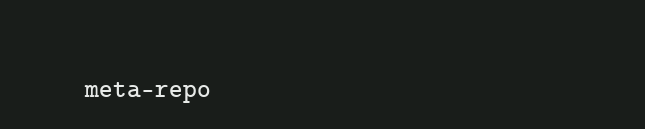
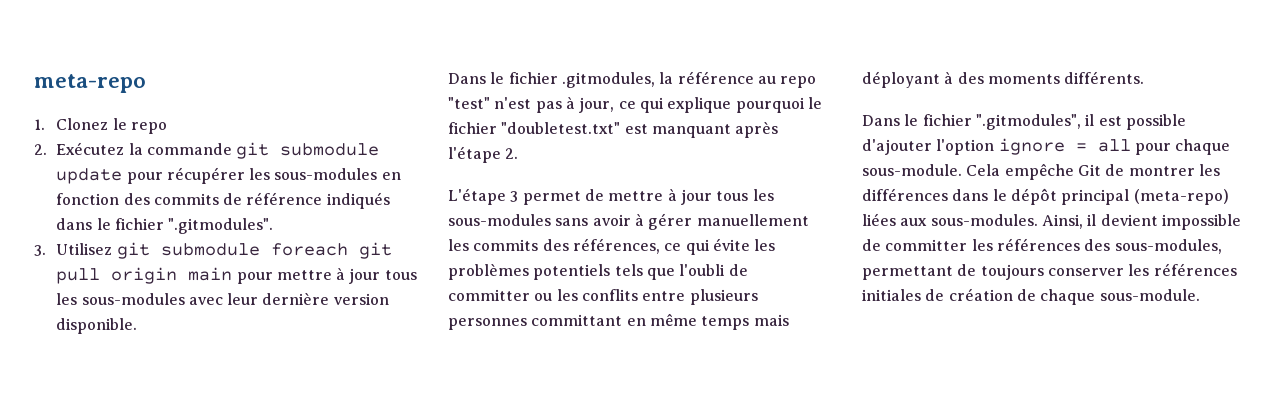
(211, 92) none -> [34,118,167,134] [34,142,380,159] [56,167,401,184] [56,192,390,209] [56,218,274,234] [34,242,392,259] [56,267,417,284] [56,293,389,305] [56,318,138,334] [448,71,817,88] [448,96,822,113] [448,122,779,138] [448,146,519,163] [448,188,774,205] [448,213,809,230] [448,238,776,255] [448,264,748,280] [448,289,758,305] [448,313,789,330] [862,71,1145,88] [862,114,1186,130] [862,138,1231,155] [862,163,1220,180] [862,188,1229,205] [862,213,1241,230] [862,238,1222,254] [862,263,1237,280] [862,288,1200,305] // 1. Clonez le repo // 2. Exécutez la commande git submodule update pour récupérer les sous-modules en fonction des commits de référence indiqués dans le fichier ".gitmodules". // 3. Utilisez git submodule foreach git pull origin main pour mettre à jour tous les sous-modules avec leur dernière version disponible. // Dans le fichier .gitmodules, la référence au repo "test" n'est pas à jour, ce qui explique pourquoi le fichier "doubletest.txt" est manquant après l'étape 2. // L'étape 3 permet de mettre à jour tous les sous-modules sans avoir à gérer manuellement les commits des références, ce qui évite les problèmes potentiels tels que l'oubli de committer ou les conflits entre plusieurs personnes committant en même temps mais déployant à des moments différents. // Dans le fichier ".gitmodules", il est possible d'ajouter l'option ignore = all pour chaque sous-module. Cela empêche Git de montrer les différences dans le dépôt principal (meta-repo) liées aux sous-modules. Ainsi, il devient impossible de committer les références des sous-modules, permettant de toujours conserver les références initiales de création de chaque sous-module.

